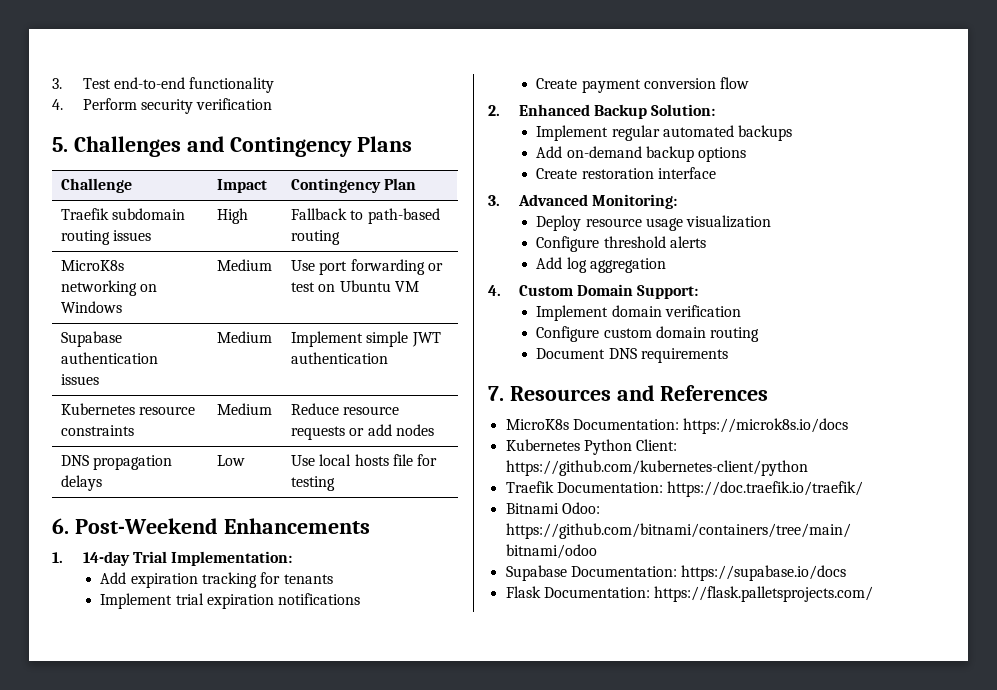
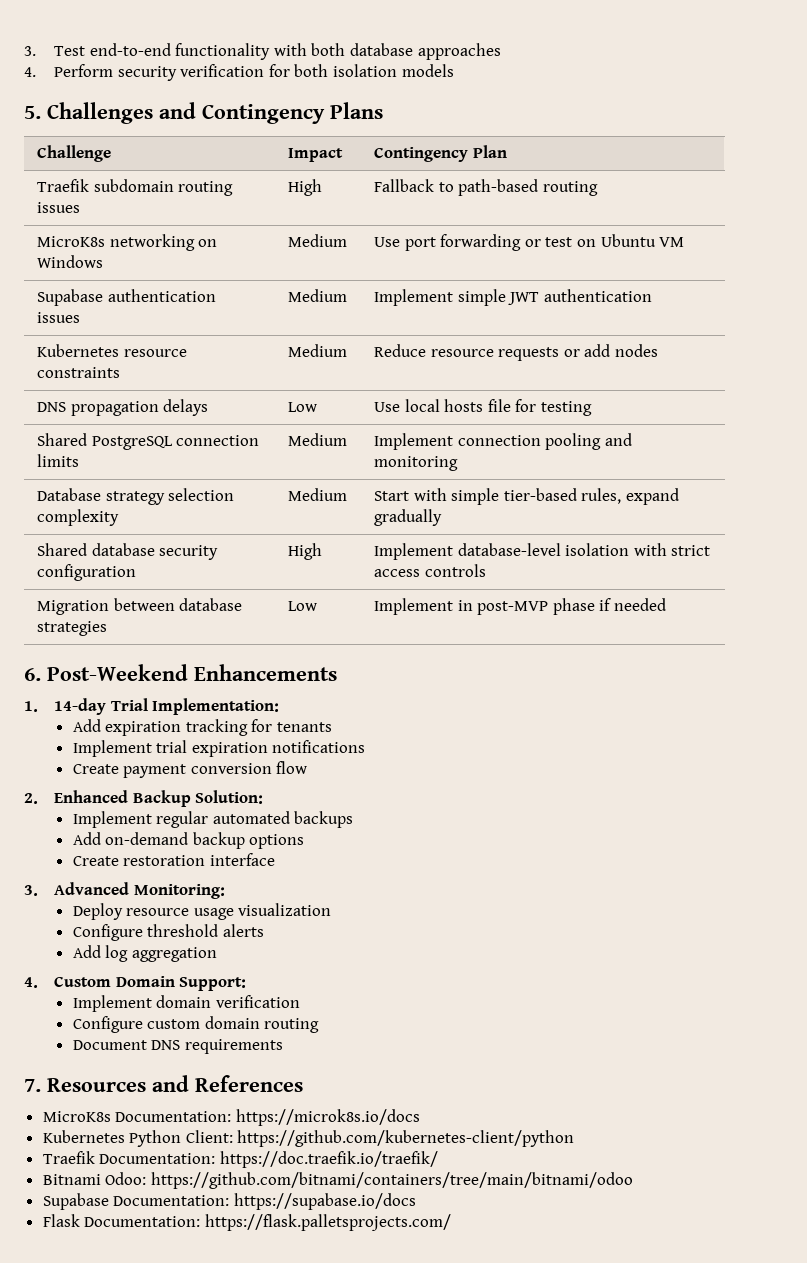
(275, 85) none -> [273,43,501,60] with both database approaches
(273, 104) none -> [268,64,454,77] for both isolation models
(335, 483) none -> [37,433,260,450] [37,454,80,467] [288,433,348,446] [374,433,632,450] [374,456,459,471] [37,488,235,505] [37,509,120,526] [288,488,348,501] [374,488,680,505] [374,509,443,526] [37,543,219,560] [37,564,137,581] [288,543,323,560] [374,543,711,560] [374,564,486,577] [37,598,243,615] [37,621,108,636] [288,601,318,611] [374,598,667,615] // Shared PostgreSQL connection limits | Medium | Implement connection pooling and monitoring // Database strategy selection complexity | Medium | Start with simple tier-based rules, expand gradually // Shared database security configuration | High | Implement database-level isolation with strict access controls // Migration between database strategies | Low | Implement in post-MVP phase if needed

